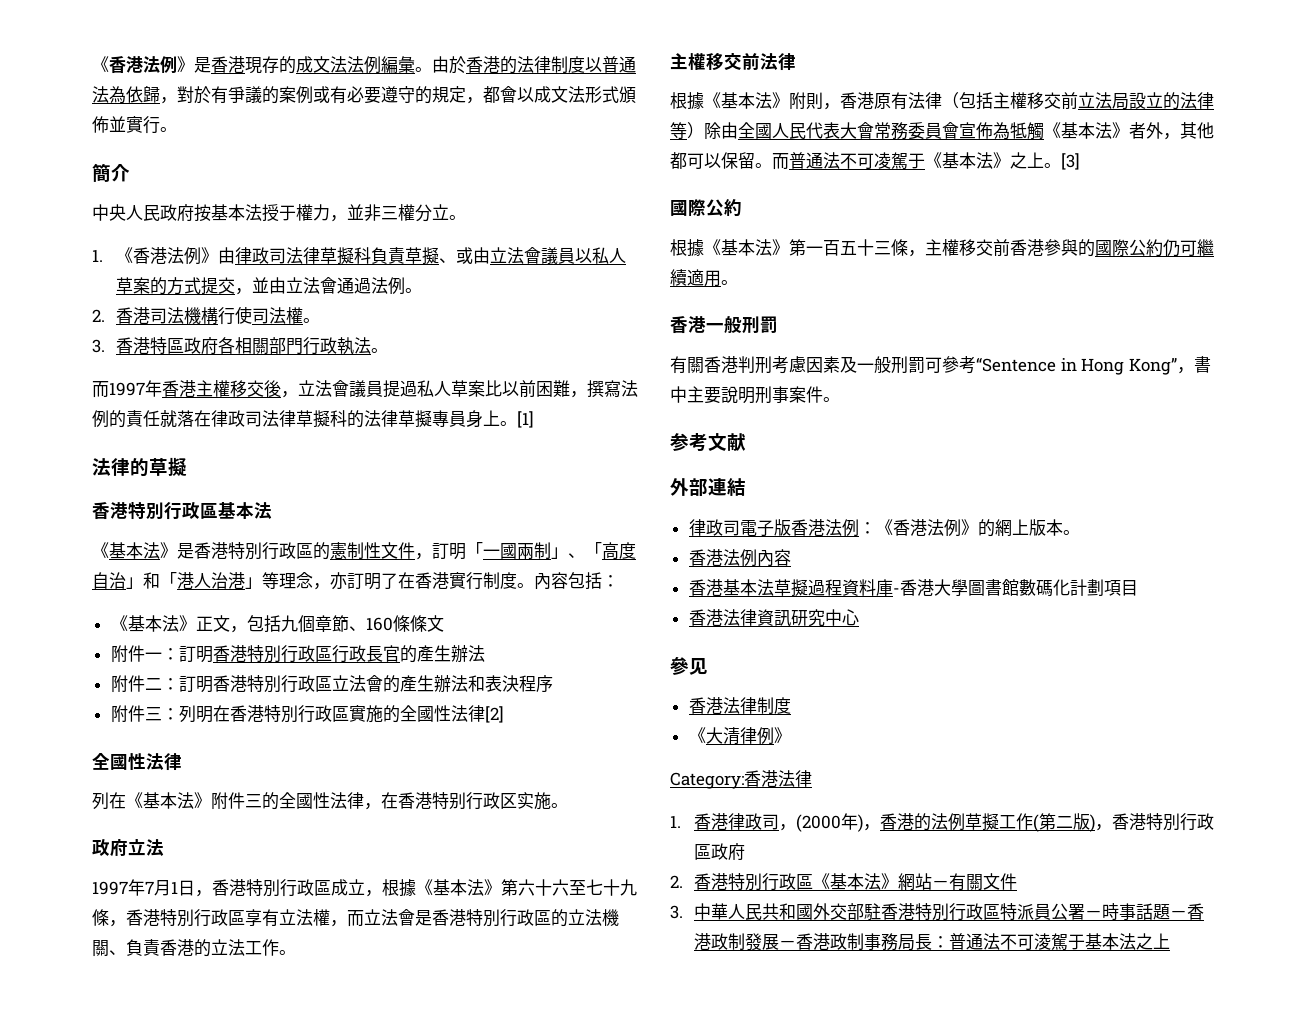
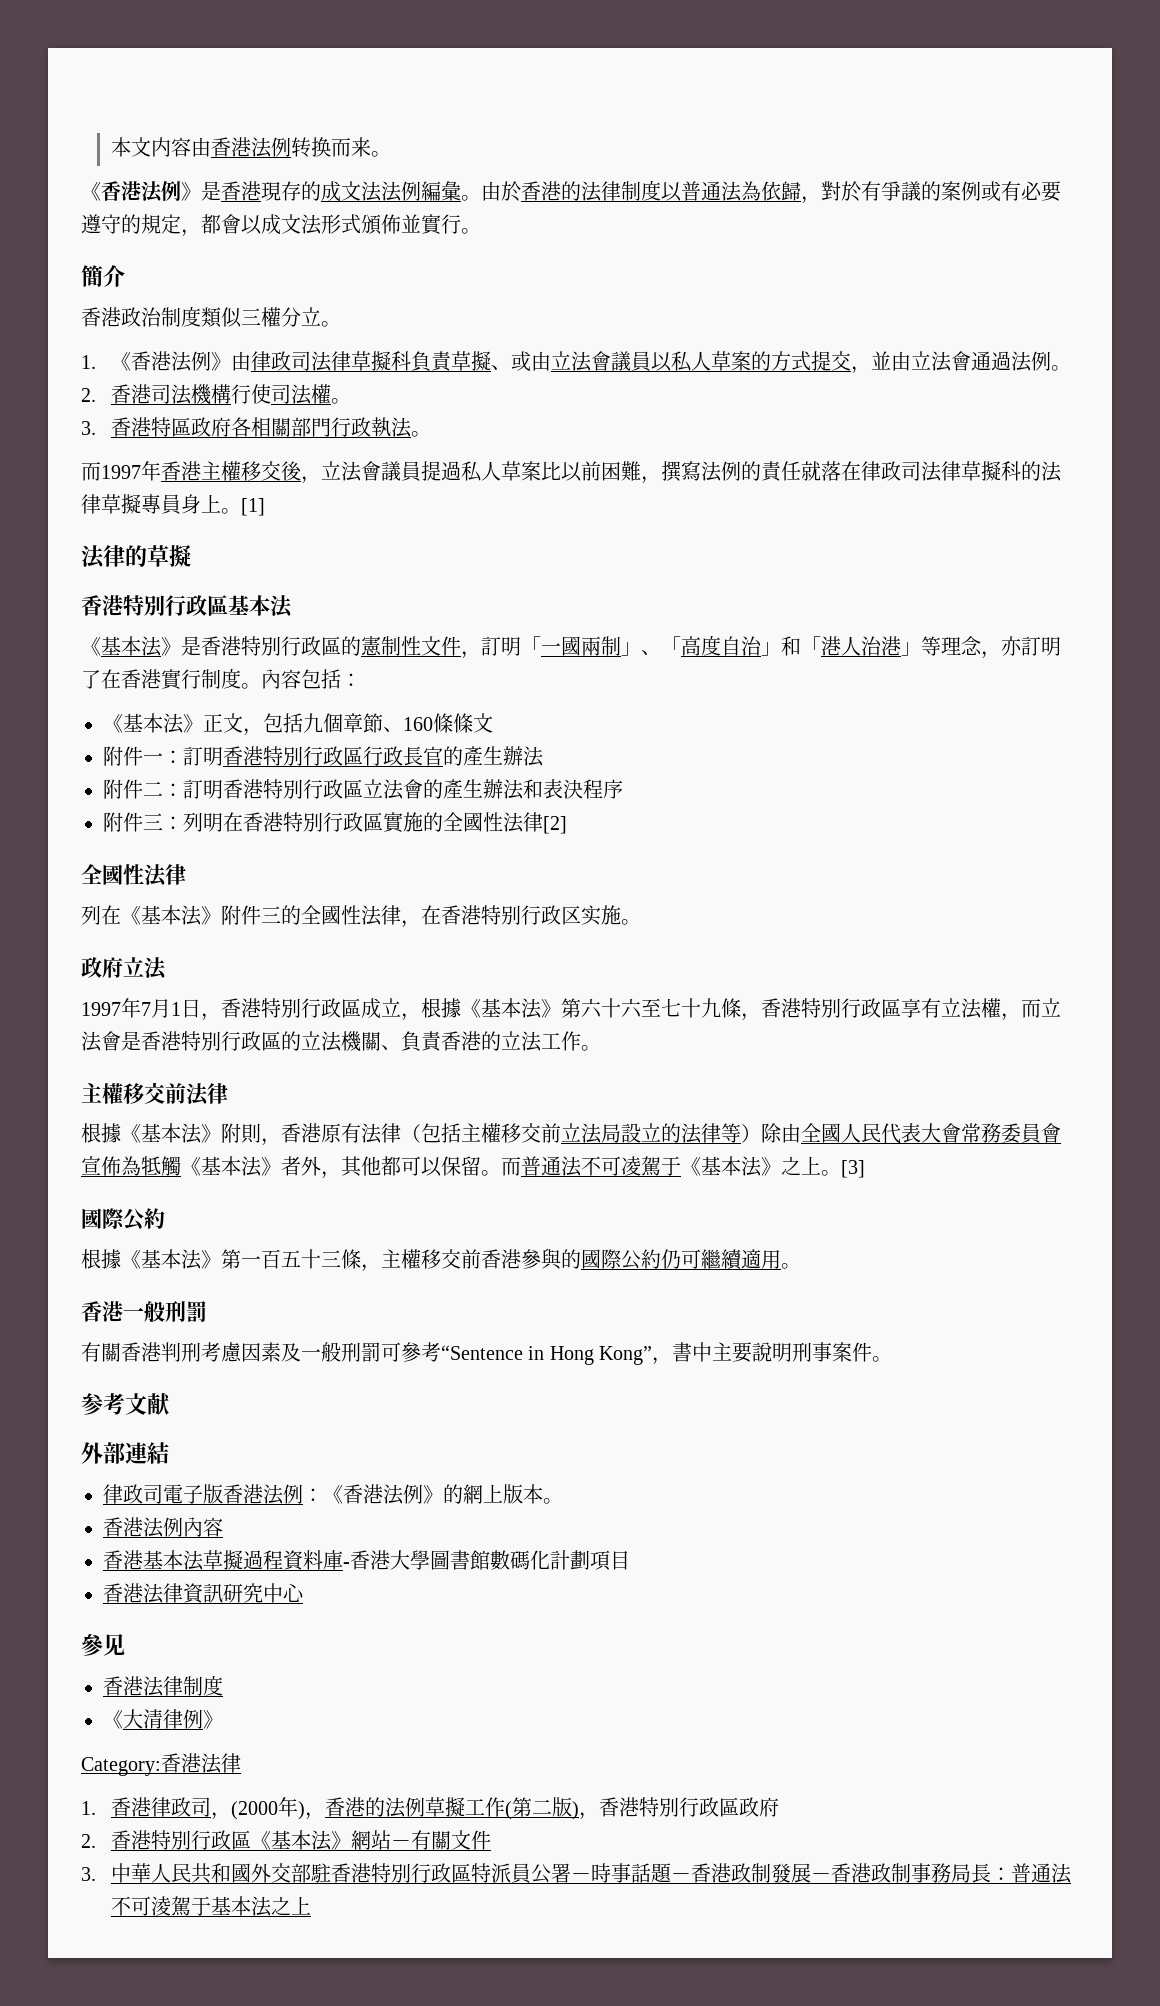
(92, 64) none -> [111,137,392,158] 本文内容由香港法例转换而来。 //
[92,204,381,222] 中央人民政府按基本法授于權力，並非 -> [81,306,242,328] 香港政治制度類似

